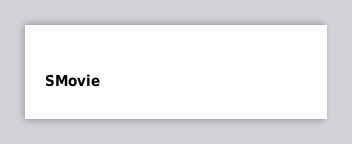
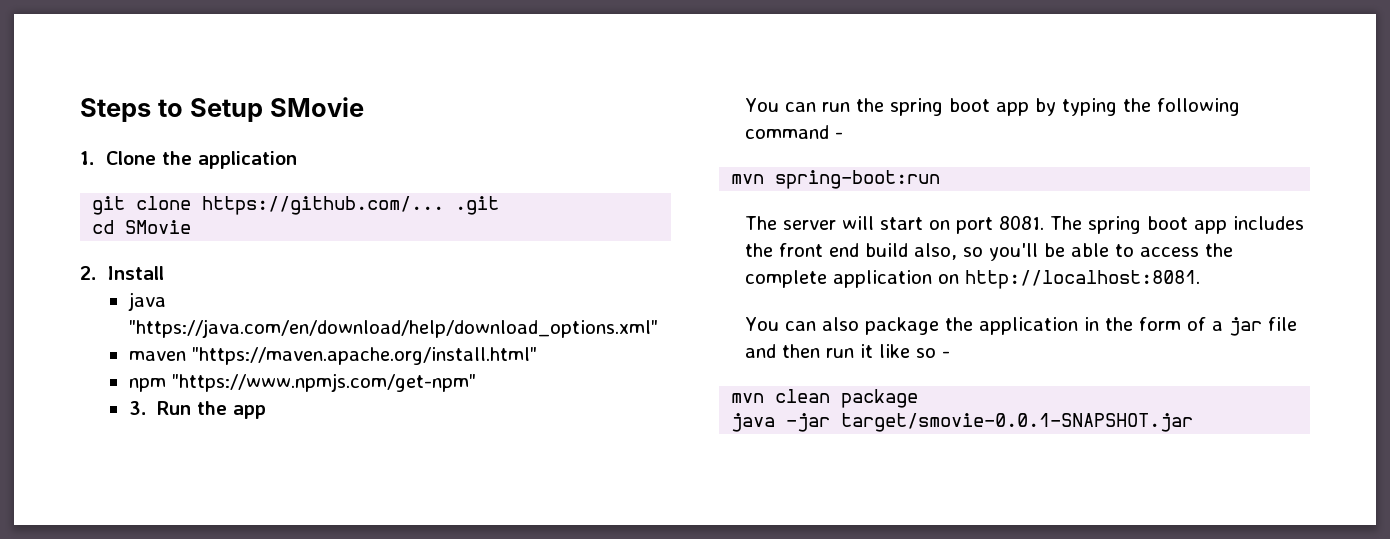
[45,74,100,87] SMovie -> [80,97,364,122] [80,151,298,169] [92,196,500,215] [92,220,192,234] [80,266,165,280] [127,292,166,311] [128,319,658,338] [128,347,537,365] [128,373,476,392] [128,401,266,419] [745,98,1241,116] [745,125,844,139] [731,170,941,189] [745,215,1305,234] [745,243,1234,261] [745,270,1201,289] [745,317,1298,336] [745,344,951,358] [731,389,919,408] [731,413,1194,432] Steps to Setup SMovie // 1. Clone the application // git clone https://github.com/... .git // cd SMovie // 2. Install // java "https://java.com/en/download/help/download_options.xml" // maven "https://maven.apache.org/install.html" // npm "https://www.npmjs.com/get-npm" // 3. Run the app // You can run the spring boot app by typing the following command - // mvn spring-boot:run // The server will start on port 8081. The spring boot app includes the front end build also, so you'll be able to access the complete application on http://localhost:8081. // You can also package the application in the form of a jar file and then run it like so - // mvn clean package // java -jar target/smovie-0.0.1-SNAPSHOT.jar

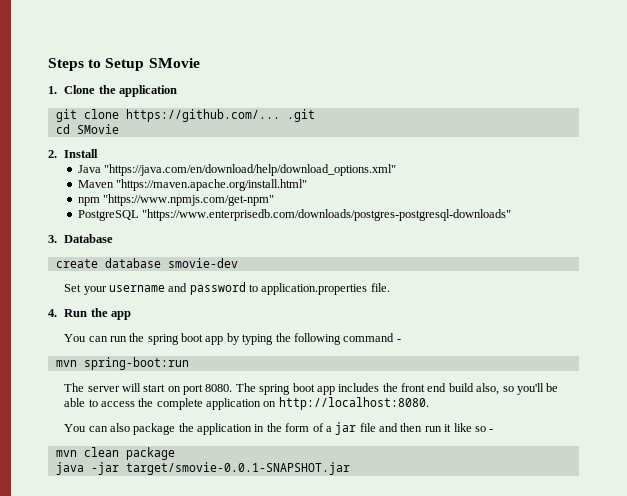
[127,292,166,311] java -> [77,165,101,173] Java
[128,351,186,361] maven -> [77,180,114,188] Maven
[128,401,147,415] 3. -> [77,209,512,221] [48,234,114,243] [55,258,238,268] [64,282,390,295] [48,309,57,317] PostgreSQL "https://www.enterprisedb.com/downloads/postgres-postgresql-downloads" // 3. Database // create database smovie-dev // Set your username and password to application.properties file. // 4.
[999,215,1045,230] 8081. -> [205,384,233,392] 8080.
[965,270,1201,289] http://localhost:8081. -> [278,397,429,410] http://localhost:8080.

